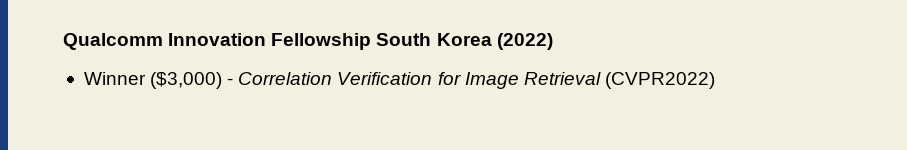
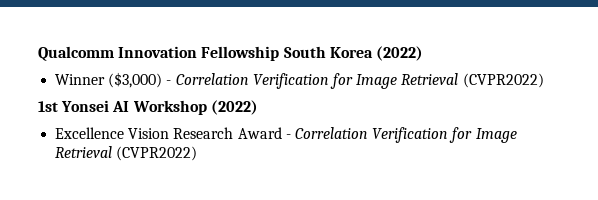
(715, 80) none -> [38,100,258,115] [55,127,517,143] [55,146,198,161] // 1st Yonsei AI Workshop (2022) // Excellence Vision Research Award - Correlation Verification for Image Retrieval (CVPR2022)

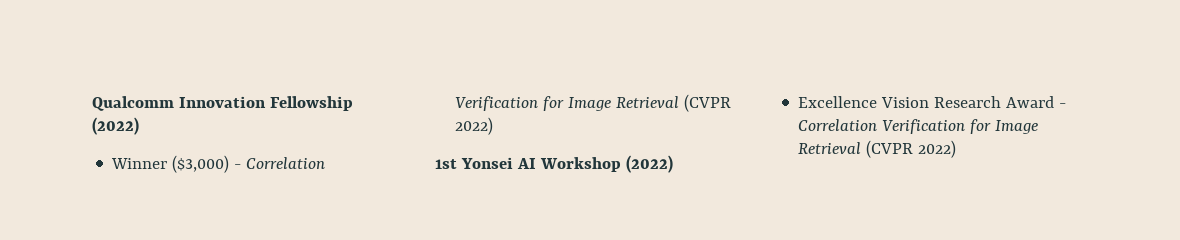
[283,46,373,58] South Korea -> (353, 103) none
[462,73,544,88] (CVPR2022) -> [684,94,732,112] [455,117,494,135] (CVPR 2022)
[116,146,198,161] (CVPR2022) -> [866,140,957,158] (CVPR 2022)

